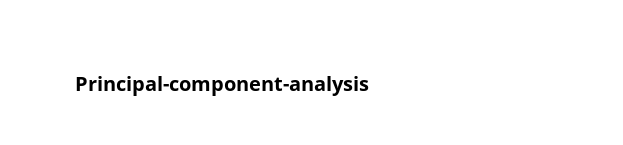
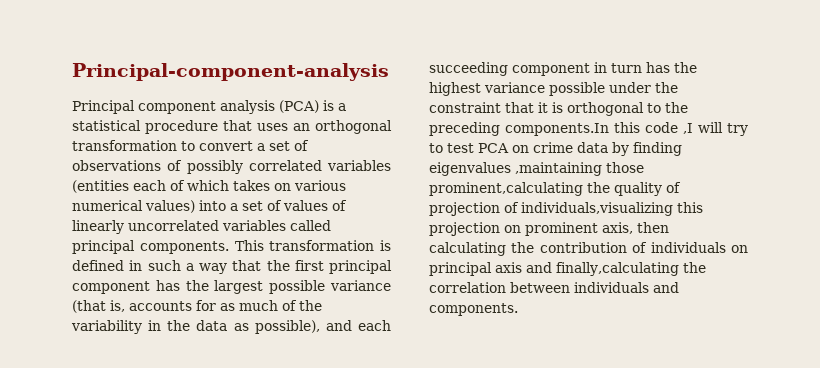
(369, 86) none -> [72,100,346,114] [72,120,392,134] [72,140,309,151] [72,160,391,174] [72,180,346,193] [72,200,347,213] [72,220,331,234] [72,240,391,254] [72,260,392,274] [72,280,391,294] [72,300,322,313] [71,320,391,334] [429,62,697,76] [429,82,678,96] [429,102,688,116] [429,122,748,136] [429,142,682,156] [429,162,644,176] [429,182,681,196] [429,202,703,216] [429,222,669,236] [429,242,748,256] [429,262,706,276] [429,282,679,293] [429,303,518,316] // Principal component analysis (PCA) is a statistical procedure that uses an orthogonal transformation to convert a set of observations of possibly correlated variables (entities each of which takes on various numerical values) into a set of values of linearly uncorrelated variables called principal components. This transformation is defined in such a way that the first principal component has the largest possible variance (that is, accounts for as much of the variability in the data as possible), and each succeeding component in turn has the highest variance possible under the constraint that it is orthogonal to the preceding components.In this code ,I will try to test PCA on crime data by finding eigenvalues ,maintaining those prominent,calculating the quality of projection of individuals,visualizing this projection on prominent axis, then calculating the contribution of individuals on principal axis and finally,calculating the correlation between individuals and components.

